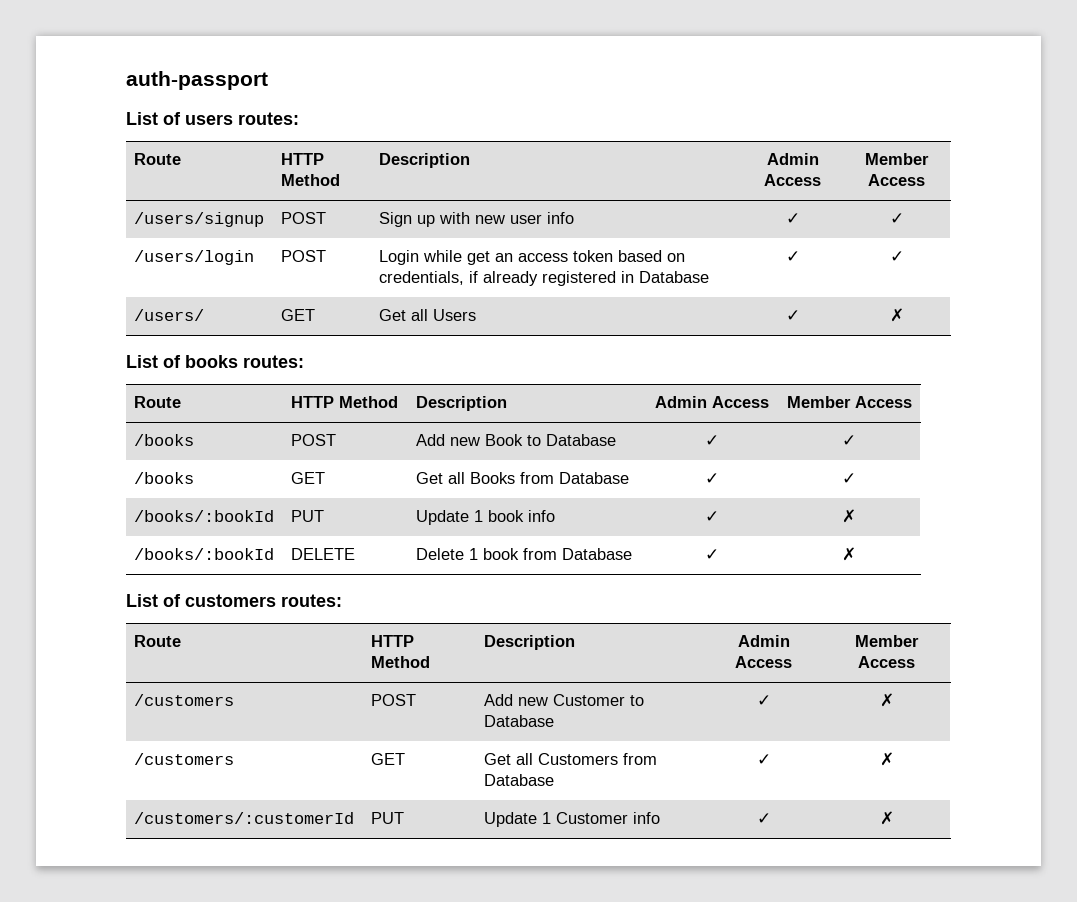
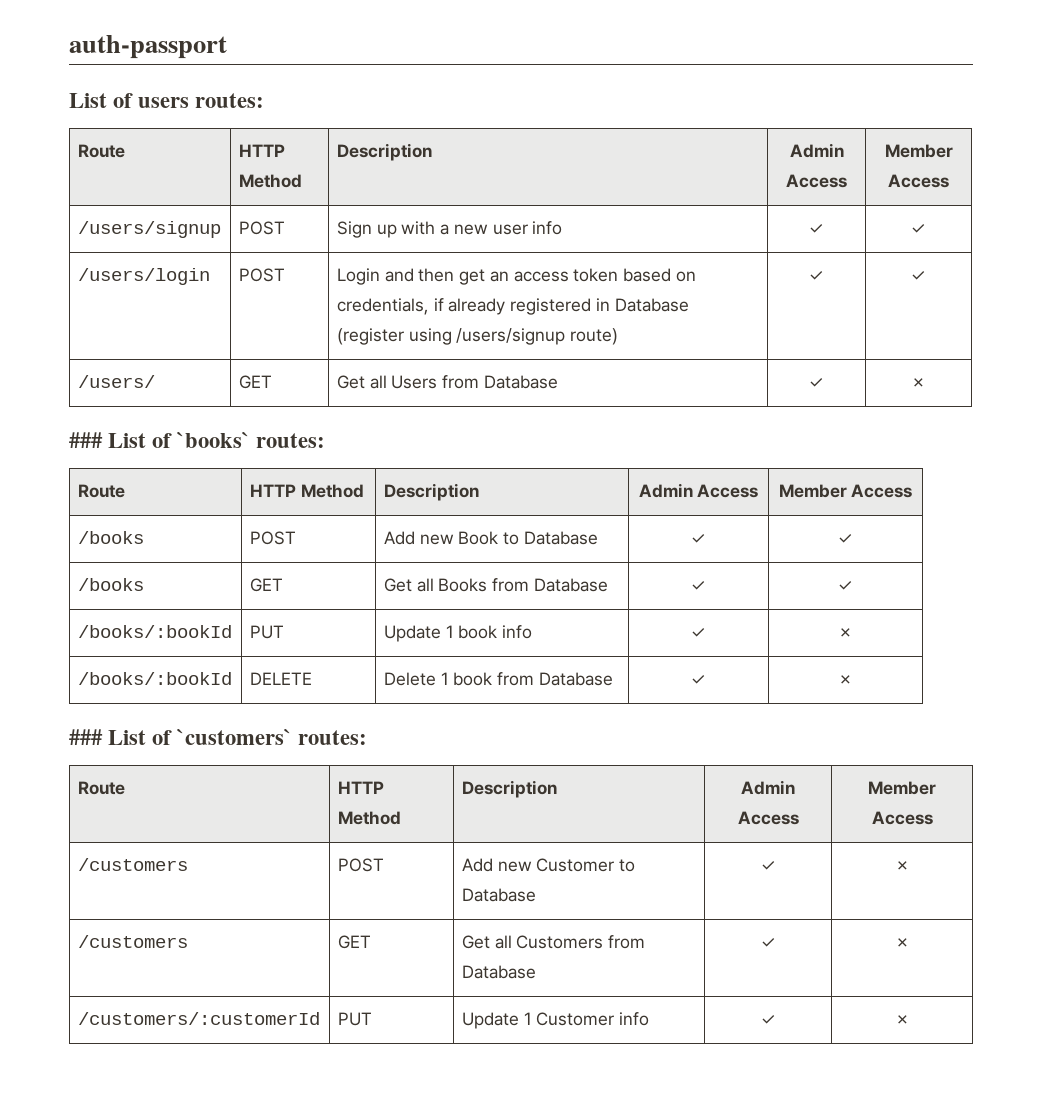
(471, 218) none -> [440,224,450,235] a
[423,250,463,262] while -> [384,268,455,282] and then
(710, 277) none -> [336,328,619,345] (register using /users/signup route)
[785,310,800,321] [889,308,904,322] [126,355,238,368] | ✓ | ✗ // List of books -> [442,375,558,389] [809,378,824,388] [911,378,926,388] [69,431,251,448] from Database | ✓ | ✗ // ### List of `books`
[126,594,276,607] List of customers -> [69,728,293,745] ### List of `customers`

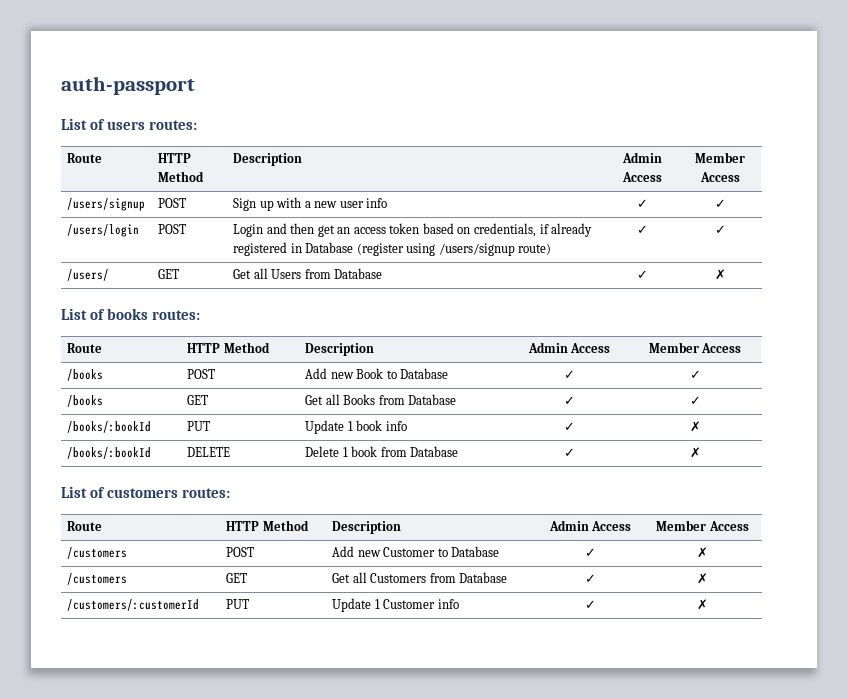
[69,431,251,448] ### List of `books` -> [61,308,149,320] List of books
[69,728,293,745] ### List of `customers` -> [61,486,179,498] List of customers

